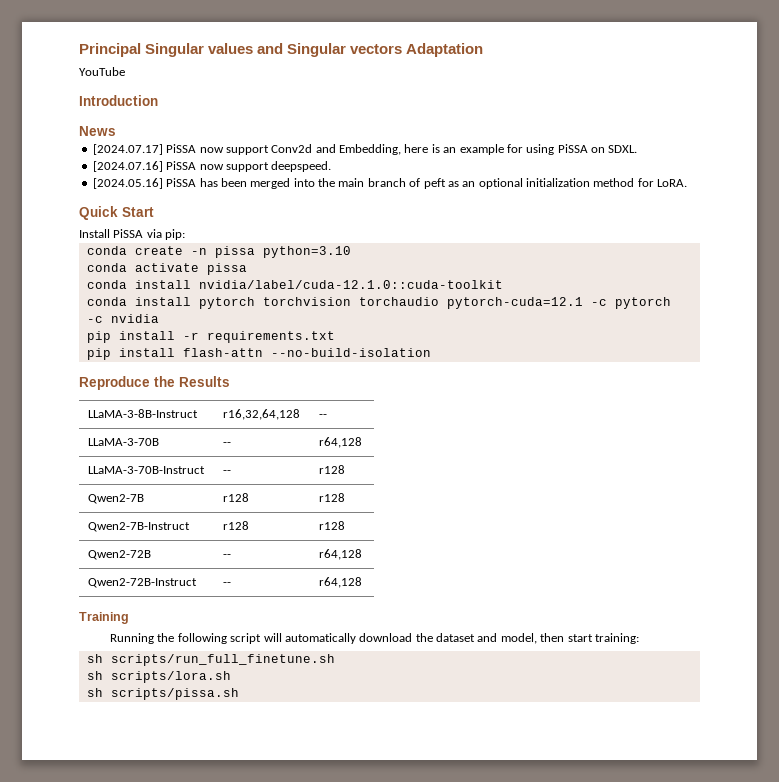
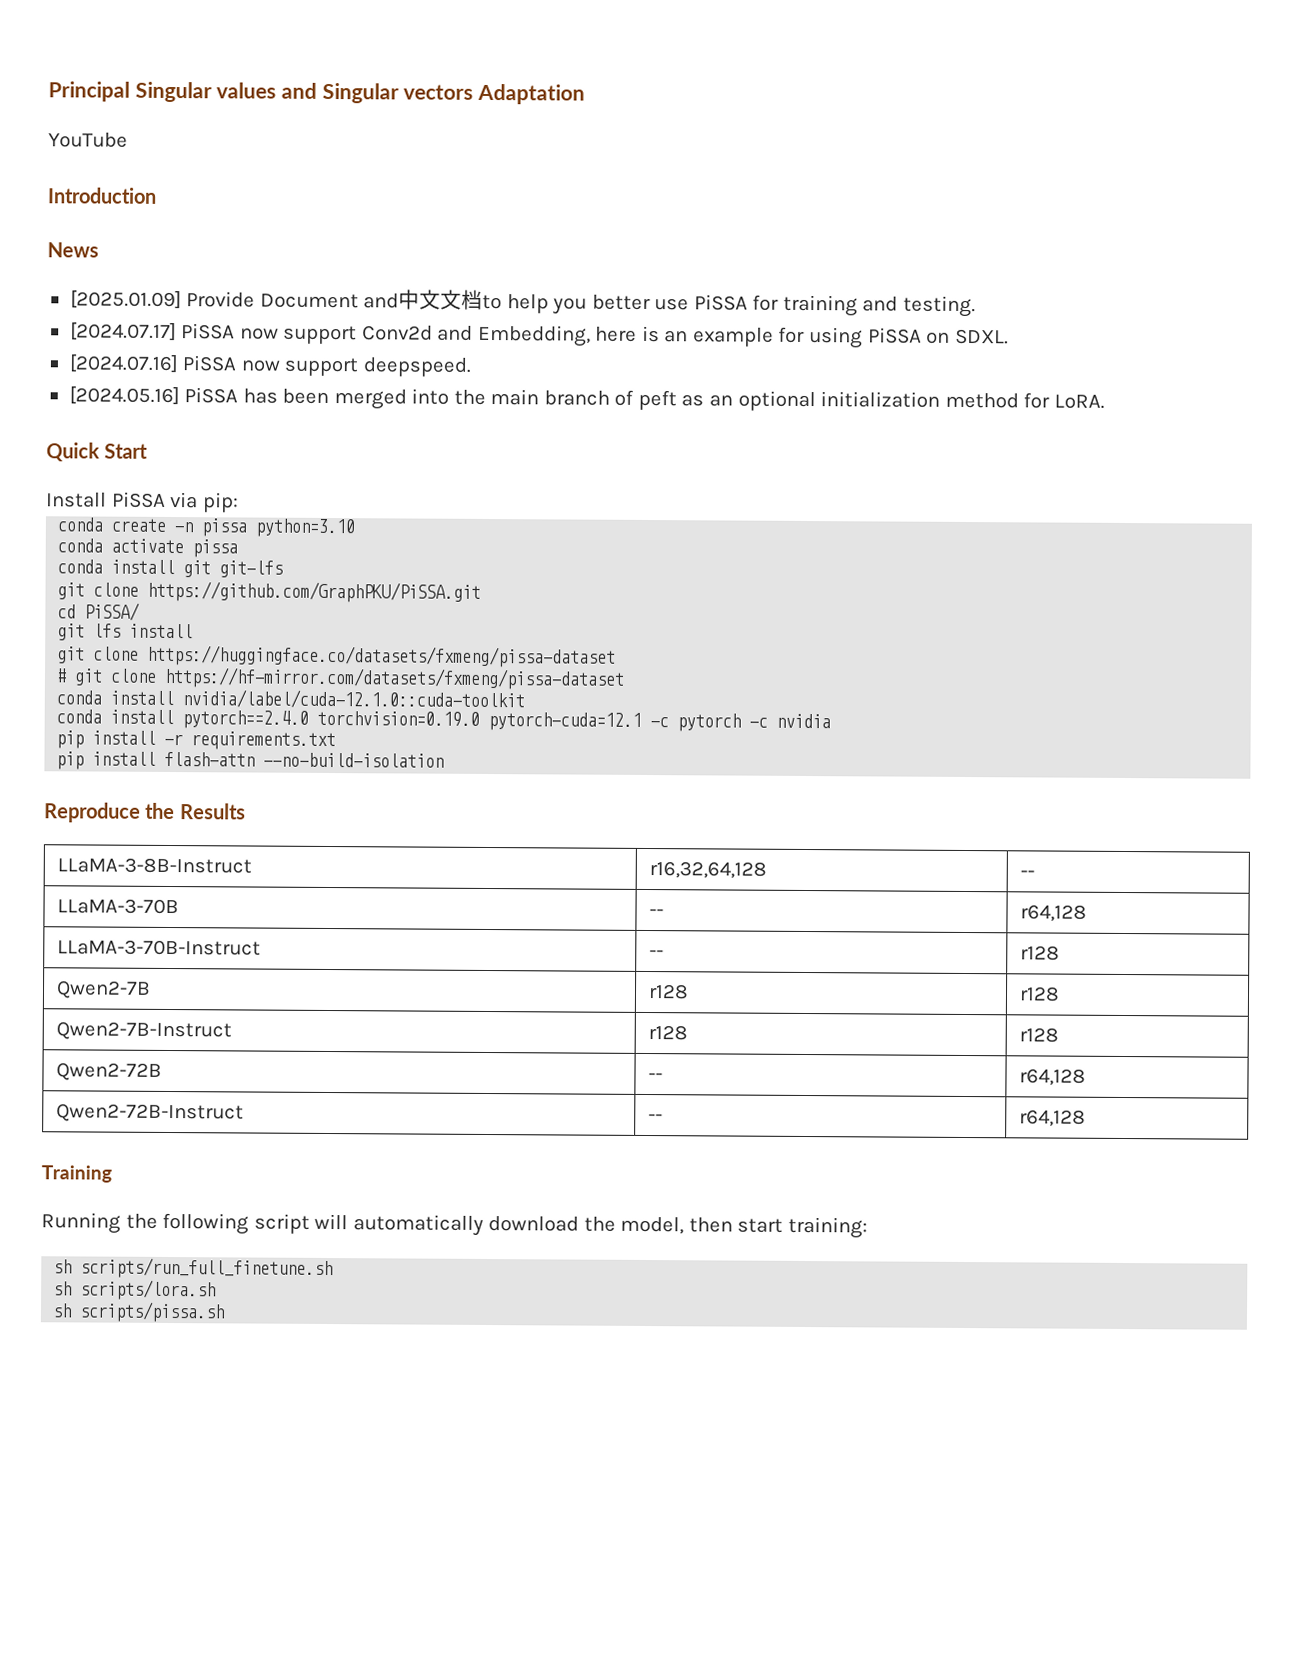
(116, 131) none -> [69,289,976,318] // [2025.01.09] Provide Document and中文文档to help you better use PiSSA for training and testing.
(247, 269) none -> [57,559,284,578] [57,580,482,603] [57,602,141,621] [57,623,194,641] [57,644,617,668] [56,666,626,690] // conda install git git-lfs // git clone https://github.com/GraphPKU/PiSSA.git // cd PiSSA/ // git lfs install // git clone https://huggingface.co/datasets/fxmeng/pissa-dataset // # git clone https://hf-mirror.com/datasets/fxmeng/pissa-dataset
[198,297,439,309] pytorch torchvision torchaudio -> [182,710,481,729] pytorch==2.4.0 torchvision=0.19.0
[436,633,498,642] dataset and -> (616, 1224) none

